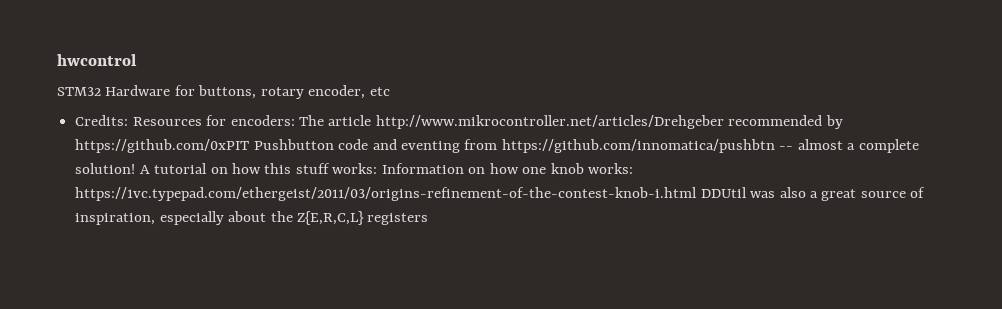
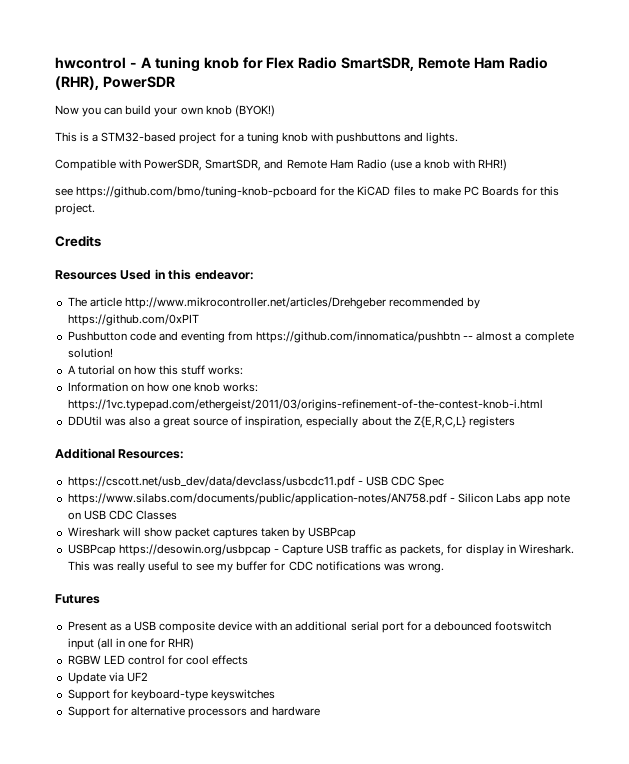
[57,85,390,99] [75,115,295,126] // STM32 Hardware for buttons, rotary encoder, etc // Credits: Resources for encoders: -> [129,57,549,72] [55,76,175,90] [55,105,275,117] [55,132,459,144] [55,159,508,171] [55,186,560,198] [55,203,95,215] [55,235,101,247] [55,269,254,280] - A tuning knob for Flex Radio SmartSDR, Remote Ham Radio (RHR), PowerSDR // Now you can build your own knob (BYOK!) // This is a STM32-based project for a tuning knob with pushbuttons and lights. // Compatible with PowerSDR, SmartSDR, and Remote Ham Radio (use a knob with RHR!) // see https://github.com/bmo/tuning-knob-pcboard for the KiCAD files to make PC Boards for this project. // Credits // Resources Used in this endeavor: //
(250, 146) none -> (199, 320) //
(136, 168) none -> (113, 353) //
(378, 168) none -> (244, 370) //
(698, 194) none -> (543, 405) //
(429, 219) none -> [55,448,185,459] [67,476,445,488] [67,493,571,505] [67,510,177,520] [67,527,357,539] [67,544,574,556] [67,561,444,573] [55,594,100,604] [67,621,552,633] [67,638,195,650] [67,655,249,665] [67,672,148,684] [67,689,275,701] [67,706,321,718] // Additional Resources: // https://cscott.net/usb_dev/data/devclass/usbcdc11.pdf - USB CDC Spec // https://www.silabs.com/documents/public/application-notes/AN758.pdf - Silicon Labs app note on USB CDC Classes // Wireshark will show packet captures taken by USBPcap // USBPcap https://desowin.org/usbpcap - Capture USB traffic as packets, for display in Wireshark. This was really useful to see my buffer for CDC notifications was wrong. // Futures // Present as a USB composite device with an additional serial port for a debounced footswitch input (all in one for RHR) // RGBW LED control for cool effects // Update via UF2 // Support for keyboard-type keyswitches // Support for alternative processors and hardware

